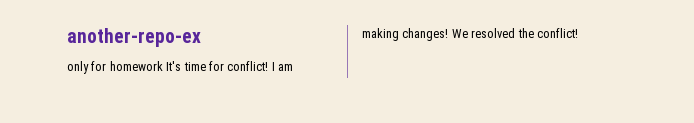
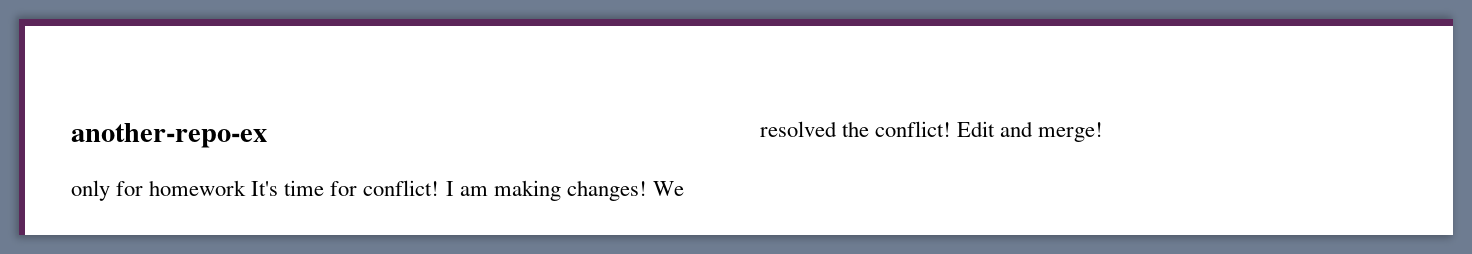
(578, 33) none -> [957,121,1104,142] Edit and merge!

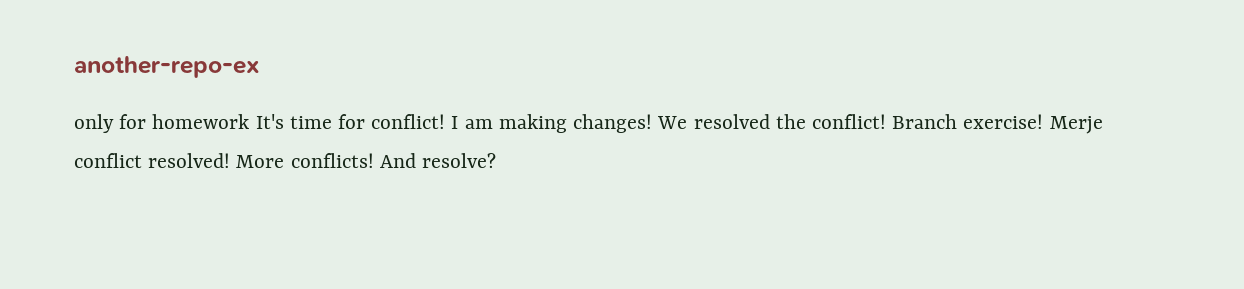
[957,121,1104,142] Edit and merge! -> [892,114,1103,134] [74,153,497,168] Branch exercise! Merje conflict resolved! More conflicts! And resolve?

